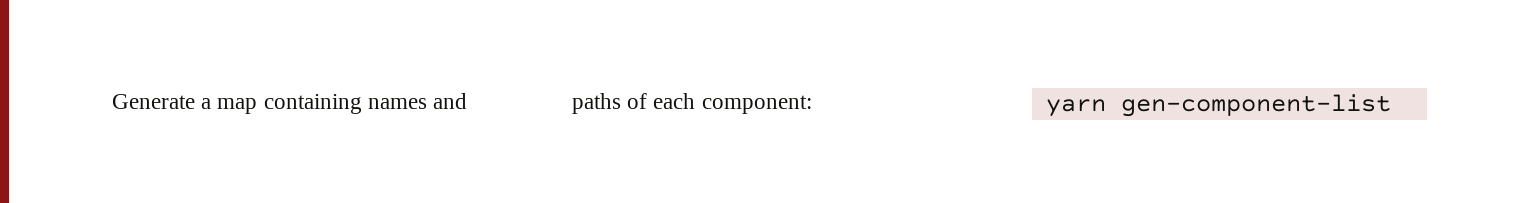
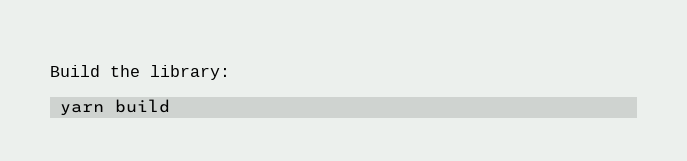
[112,93,812,114] Generate a map containing names and paths of each component: -> [50,65,230,80] Build the library:
[1120,94,1391,117] gen-component-list -> [114,99,170,113] build

